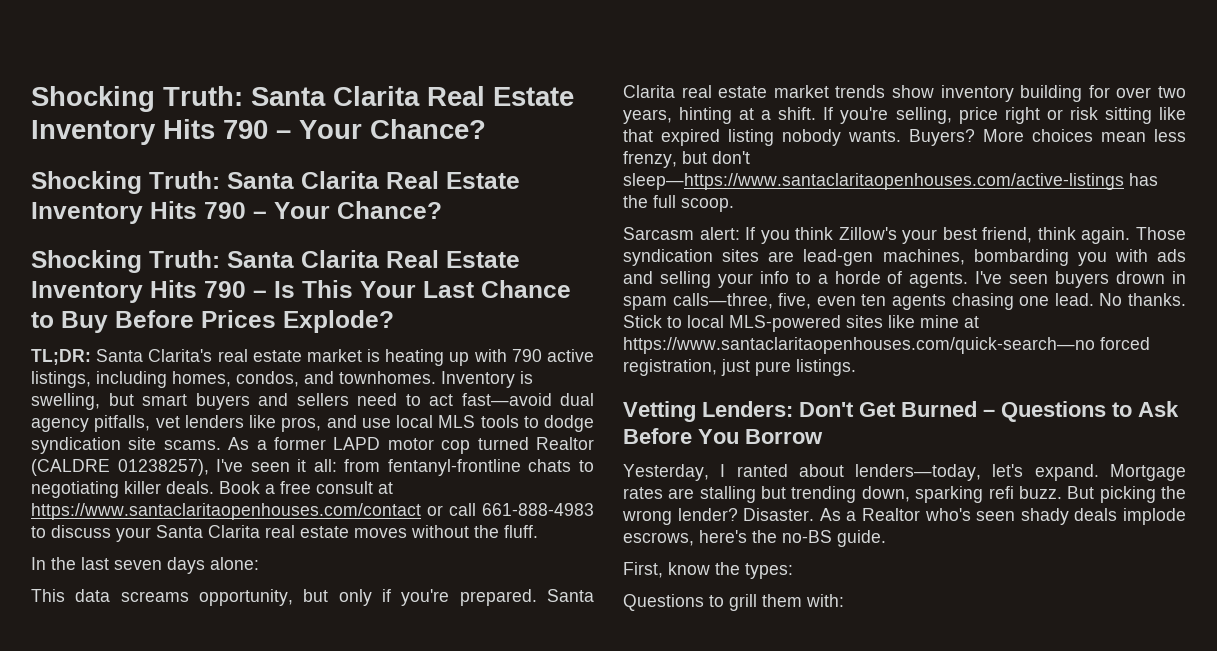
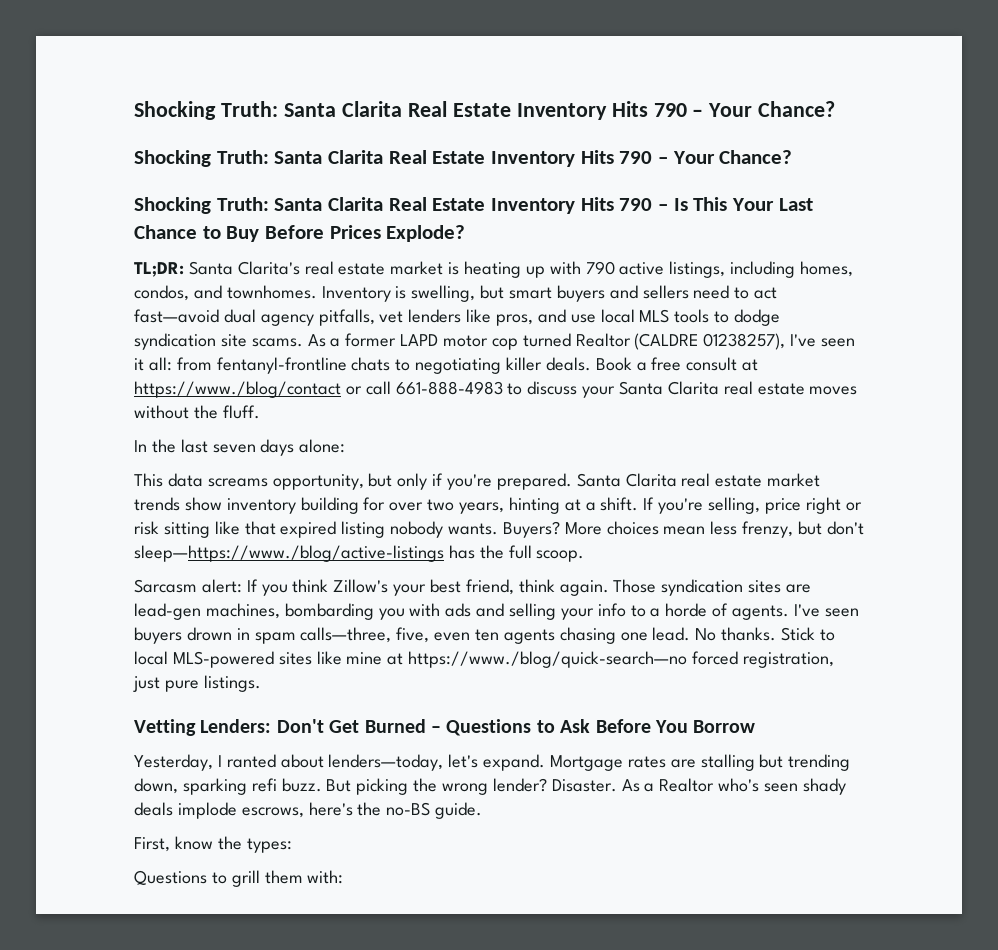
[31,503,421,520] https://www.santaclaritaopenhouses.com/contact -> [134,381,341,398] https://www./blog/contact
[623,173,1124,190] sleep—https://www.santaclaritaopenhouses.com/active-listings -> [134,545,444,562] sleep—https://www./blog/active-listings
[623,337,1095,354] https://www.santaclaritaopenhouses.com/quick-search—no -> [408,651,688,668] https://www./blog/quick-search—no

